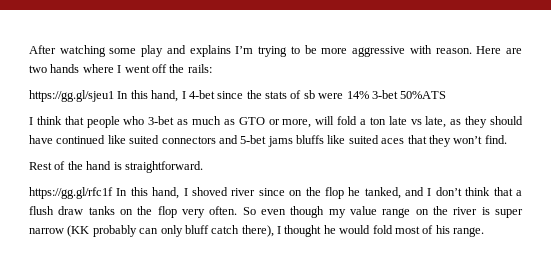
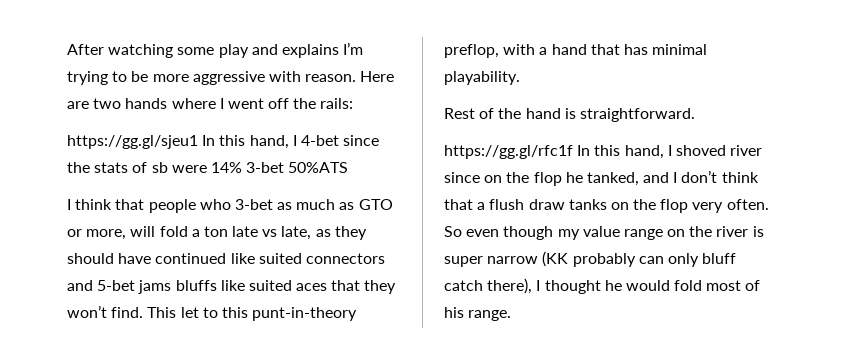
(507, 139) none -> [147,307,358,321] [444,44,708,58] [444,71,520,85] This let to this punt-in-theory preflop, with a hand that has minimal playability.

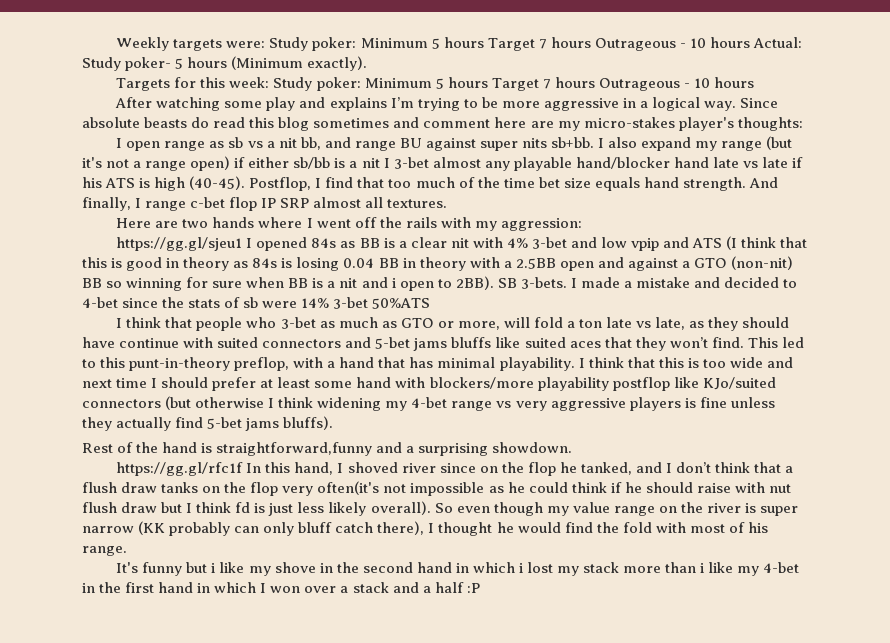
(67, 49) none -> [116,37,803,51] [82,56,368,71] [116,77,754,91] Weekly targets were: Study poker: Minimum 5 hours Target 7 hours Outrageous - 10 hours Actual: Study poker- 5 hours (Minimum exactly). // Targets for this week: Study poker: Minimum 5 hours Target 7 hours Outrageous - 10 hours //
[268,71,357,82] with reason. -> [622,97,779,111] [82,117,803,131] [116,136,793,151] [82,156,804,171] [82,176,778,191] [82,197,448,211] in a logical way. Since absolute beasts do read this blog sometimes and comment here are my micro-stakes player's thoughts: // I open range as sb vs a nit bb, and range BU against super nits sb+bb. I also expand my range (but it's not a range open) if either sb/bb is a nit I 3-bet almost any playable hand/blocker hand late vs late if his ATS is high (40-45). Postflop, I find that too much of the time bet size equals hand strength. And finally, I range c-bet flop IP SRP almost all textures. //
[320,98,354,109] [67,135,297,149] rails: // https://gg.gl/sjeu1 In this hand, I -> [405,217,582,231] [116,236,808,251] [82,256,794,271] [82,276,798,291] rails with my aggression: // https://gg.gl/sjeu1 I opened 84s as BB is a clear nit with 4% 3-bet and low vpip and ATS (I think that this is good in theory as 84s is losing 0.04 BB in theory with a 2.5BB open and against a GTO (non-nit) BB so winning for sure when BB is a nit and i open to 2BB). SB 3-bets. I made a mistake and decided to
[155,253,255,264] continued like -> [119,337,214,348] continue with
[180,307,199,318] let -> [781,337,804,348] led
(520, 78) none -> [578,357,793,368] [82,377,776,391] [82,396,775,411] [82,416,334,431] I think that this is too wide and next time I should prefer at least some hand with blockers/more playability postflop like KJo/suited connectors (but otherwise I think widening my 4-bet range vs very aggressive players is fine unless they actually find 5-bet jams bluffs).
[579,108,695,122] straightforward. -> [216,442,573,456] straightforward,funny and a surprising showdown.
[726,199,769,210] often. -> [317,481,791,496] [82,501,431,516] often(it's not impossible as he could think if he should raise with nut flush draw but I think fd is just less likely overall).
[674,280,703,291] fold -> [564,522,686,533] find the fold with
(512, 315) none -> [116,562,800,576] [82,582,480,593] // It's funny but i like my shove in the second hand in which i lost my stack more than i like my 4-bet in the first hand in which I won over a stack and a half :P

